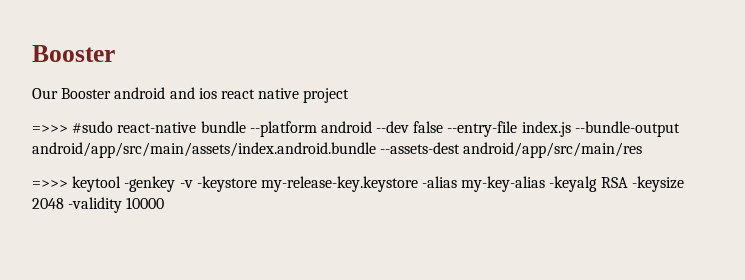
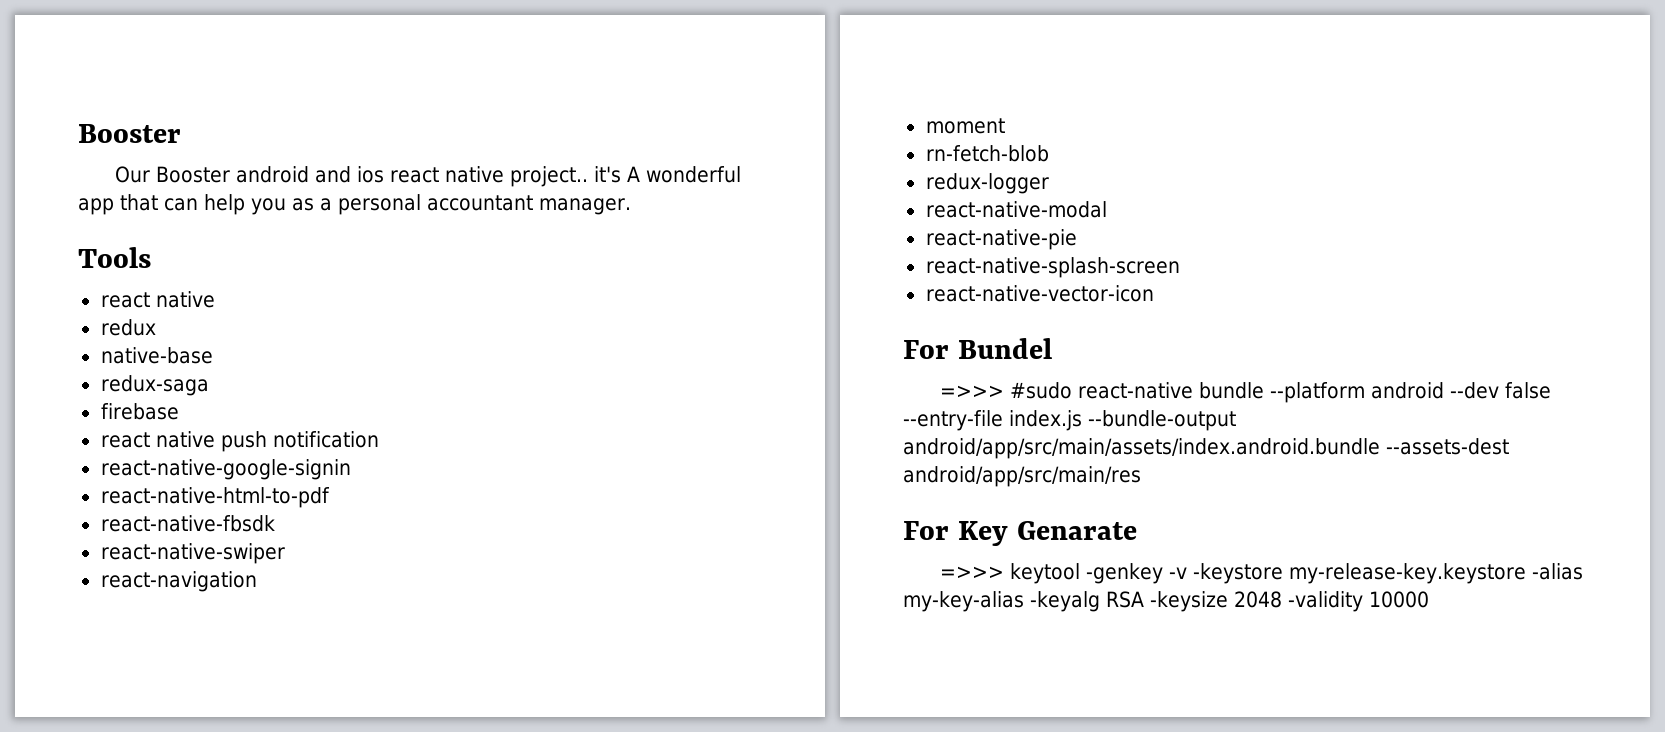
[303,88,350,103] project -> [510,166,742,187] [78,194,631,215] [78,247,151,268] [100,291,215,308] [100,319,156,336] [100,347,213,364] [100,375,209,396] [100,403,179,420] [100,431,379,452] [100,459,351,480] [100,487,330,508] [100,515,275,532] [100,543,285,564] [100,571,257,592] [925,118,1005,134] [925,145,1049,162] [925,173,1049,194] [925,201,1107,218] [925,229,1077,250] [925,257,1180,278] [925,285,1154,302] [903,338,1052,359] project.. it's A wonderful app that can help you as a personal accountant manager. // Tools // react native // redux // native-base // redux-saga // firebase // react native push notification // react-native-google-signin // react-native-html-to-pdf // react-native-fbsdk // react-native-swiper // react-navigation // moment // rn-fetch-blob // redux-logger // react-native-modal // react-native-pie // react-native-splash-screen // react-native-vector-icon // For Bundel
(643, 150) none -> [903,521,1137,546] // For Key Genarate

